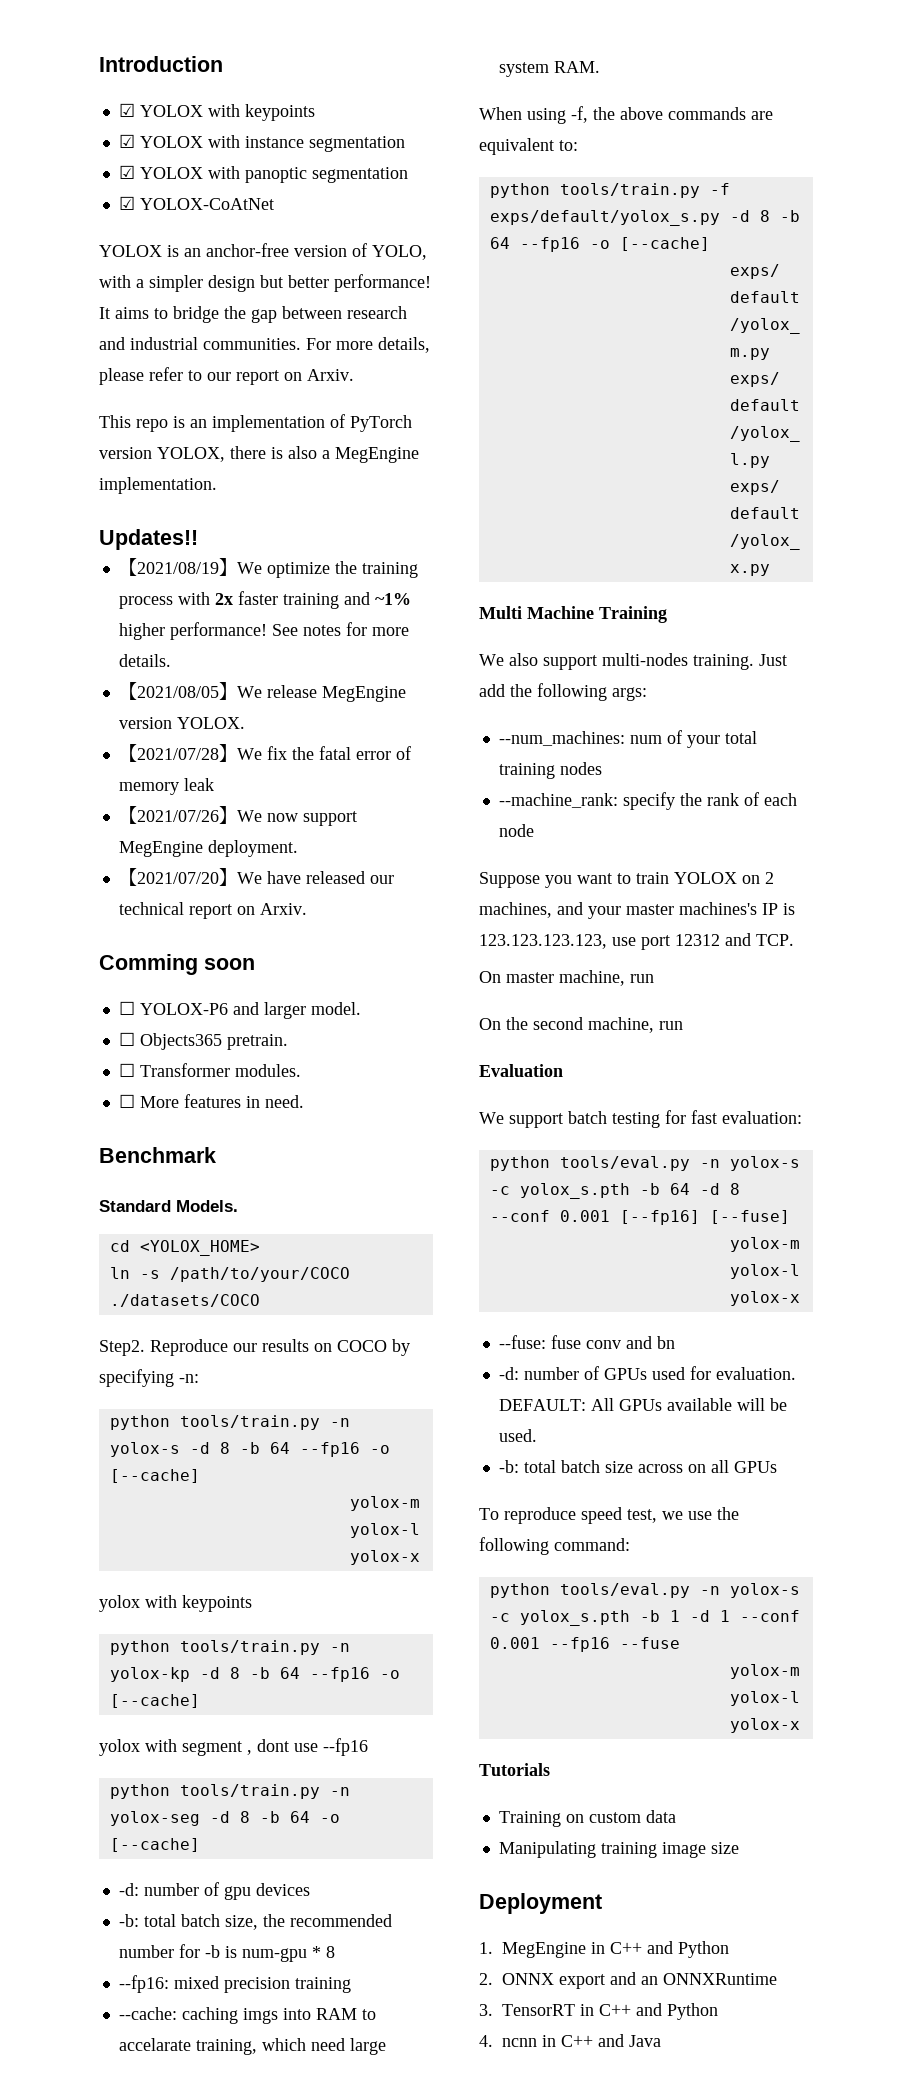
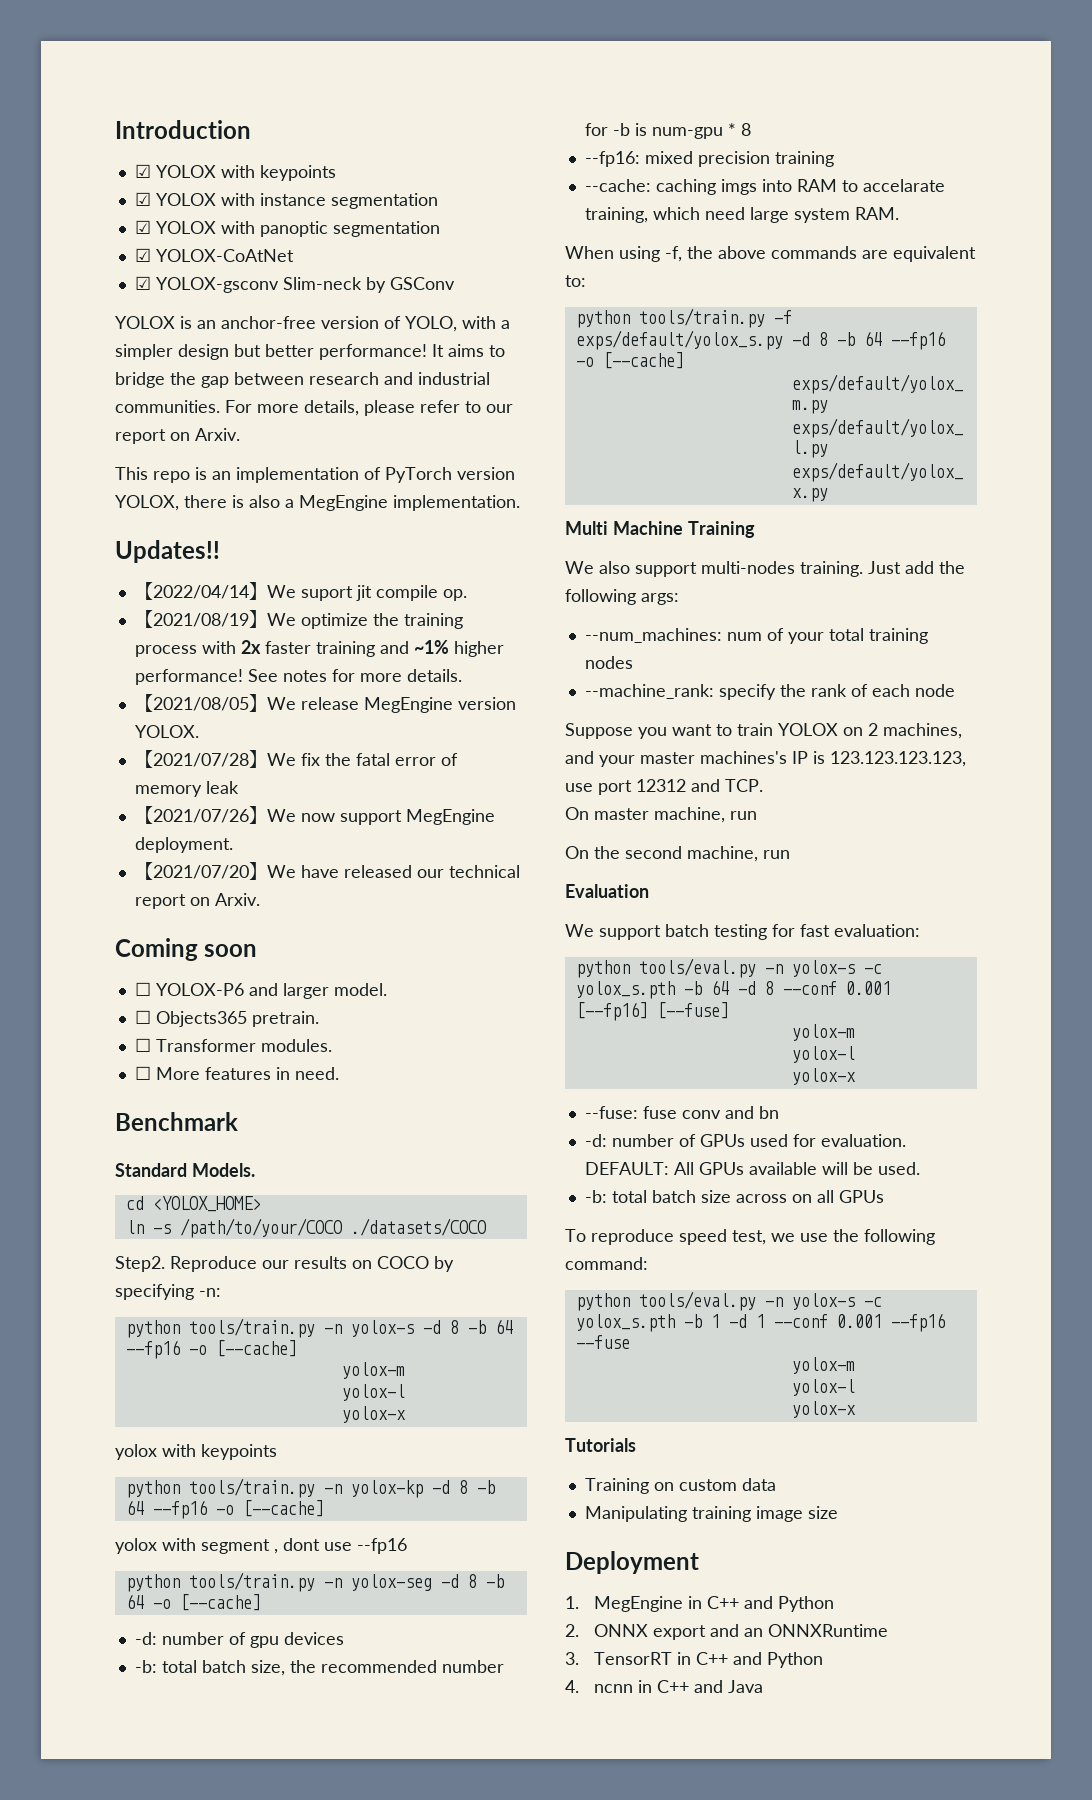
(274, 204) none -> [134,276,455,293] // ☑ YOLOX-gsconv Slim-neck by GSConv
(198, 539) none -> [134,582,467,601] // 【2022/04/14】We suport jit compile op.
[99,954,198,975] Comming -> [115,938,198,961] Coming

